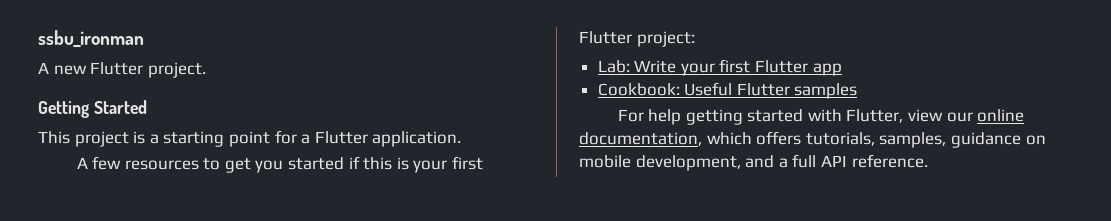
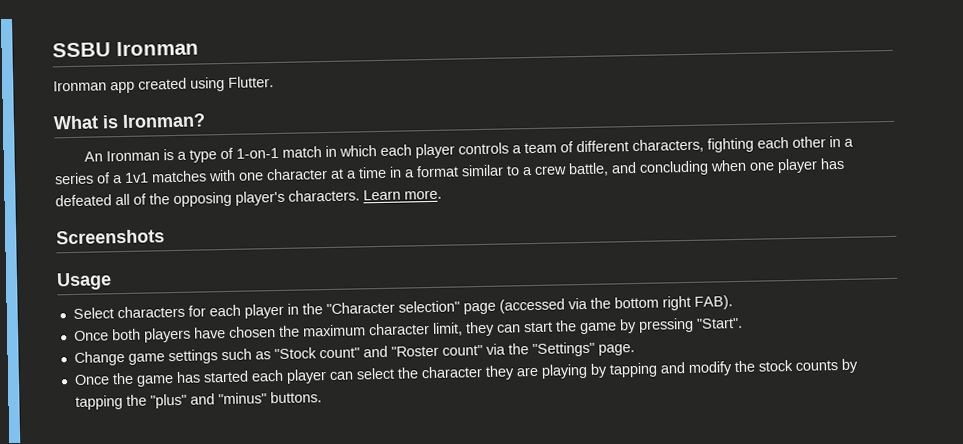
[38,30,144,48] [38,62,206,78] [38,100,147,118] [38,130,462,147] [76,156,484,173] [579,31,695,47] [597,59,842,76] [597,82,858,99] [617,109,1025,125] [579,131,1046,148] [579,154,928,171] ssbu_ironman // A new Flutter project. // Getting Started // This project is a starting point for a Flutter application. // A few resources to get you started if this is your first Flutter project: // Lab: Write your first Flutter app // Cookbook: Useful Flutter samples // For help getting started with Flutter, view our online documentation, which offers tutorials, samples, guidance on mobile development, and a full API reference. -> [52,40,199,58] [53,76,274,94] [53,113,206,130] [84,135,855,163] [54,157,845,185] [55,189,442,208] [56,229,165,245] [56,272,112,291] [72,295,733,320] [73,317,743,343] [73,341,635,366] [73,358,859,387] [74,391,322,410] SSBU Ironman // Ironman app created using Flutter. // What is Ironman? // An Ironman is a type of 1-on-1 match in which each player controls a team of different characters, fighting each other in a series of a 1v1 matches with one character at a time in a format similar to a crew battle, and concluding when one player has defeated all of the opposing player's characters. Learn more. // Screenshots // Usage // Select characters for each player in the "Character selection" page (accessed via the bottom right FAB). // Once both players have chosen the maximum character limit, they can start the game by pressing "Start". // Change game settings such as "Stock count" and "Roster count" via the "Settings" page. // Once the game has started each player can select the character they are playing by tapping and modify the stock counts by tapping the "plus" and "minus" buttons.

